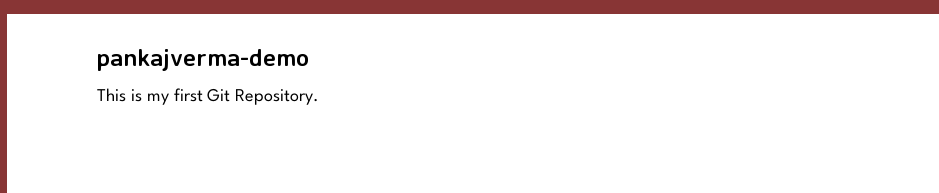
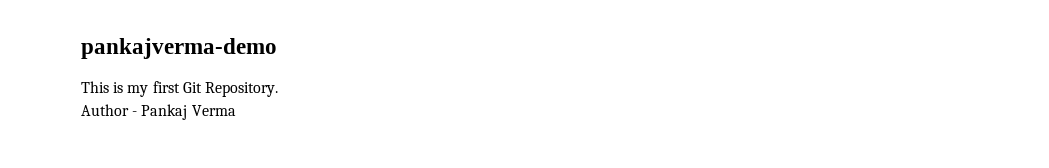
(320, 97) none -> [81,104,236,120] // Author - Pankaj Verma

